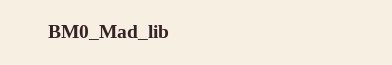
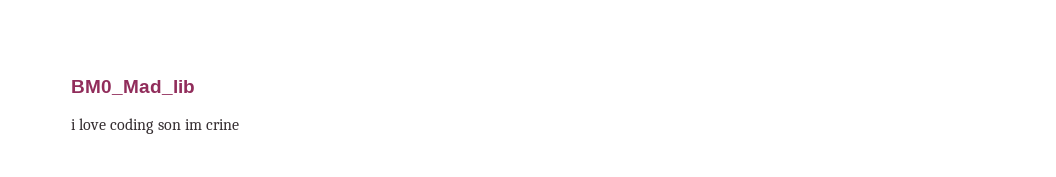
(169, 32) none -> [71,118,239,134] // i love coding son im crine

